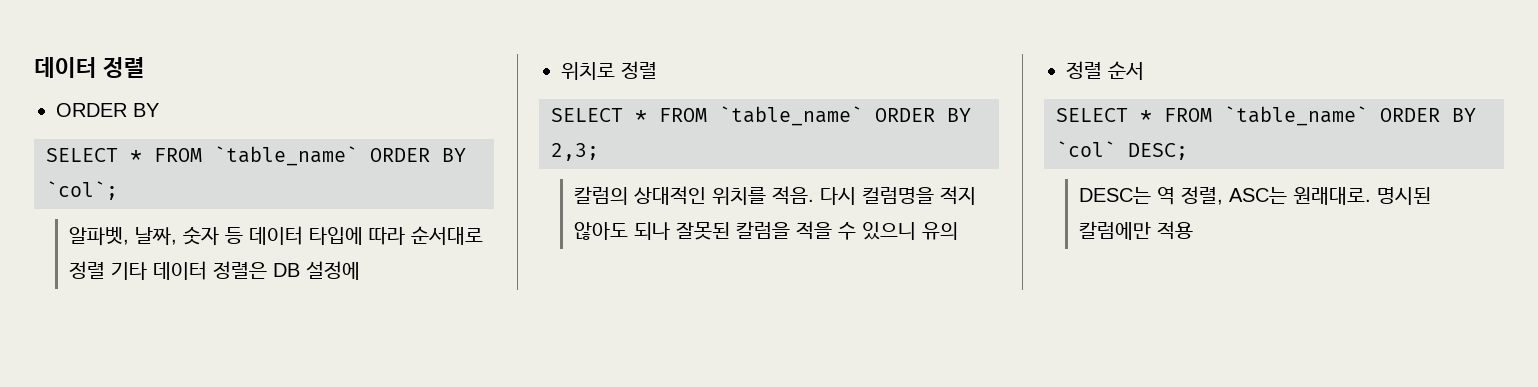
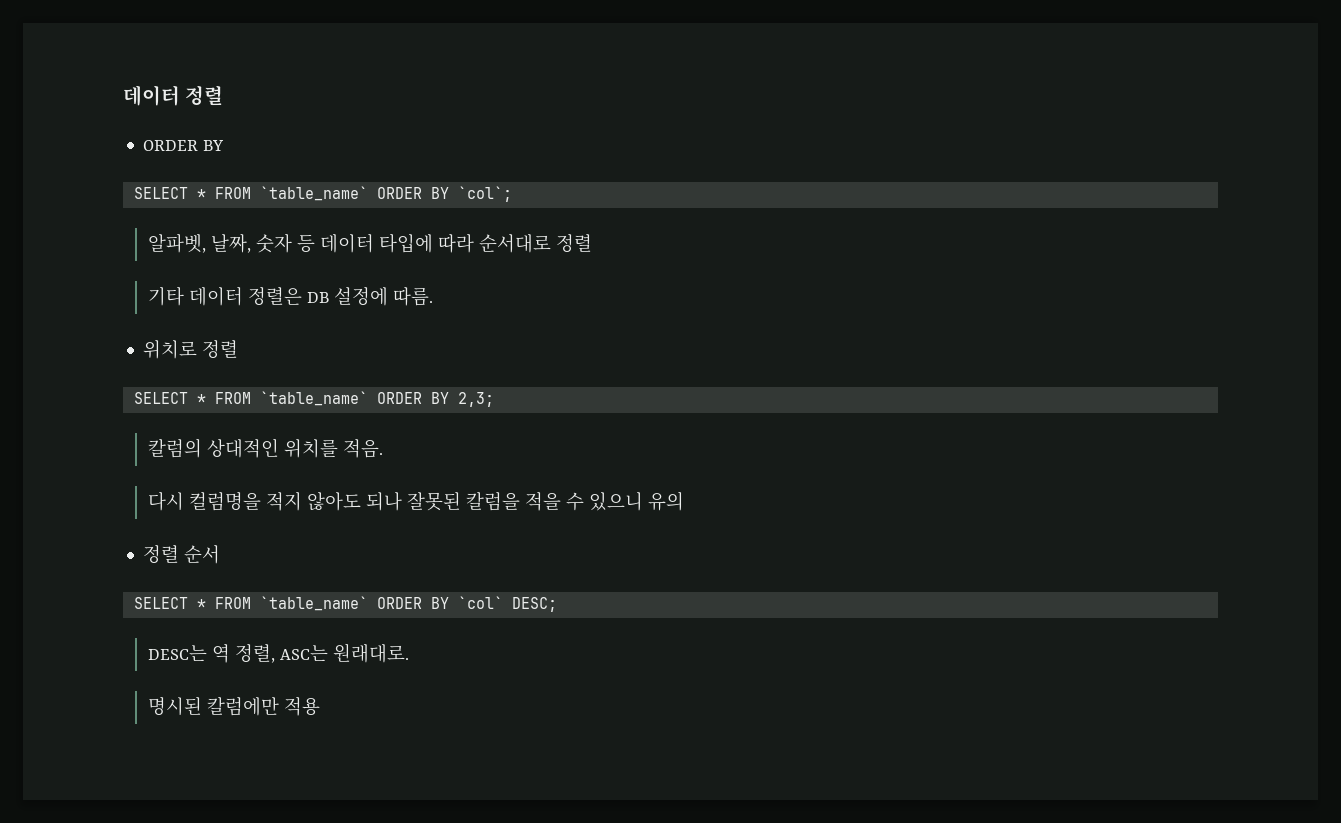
(106, 270) none -> (592, 243) //
(361, 270) none -> [392,287,433,306] 따름.
(815, 195) none -> (383, 448) //
(1372, 196) none -> (409, 653) //

